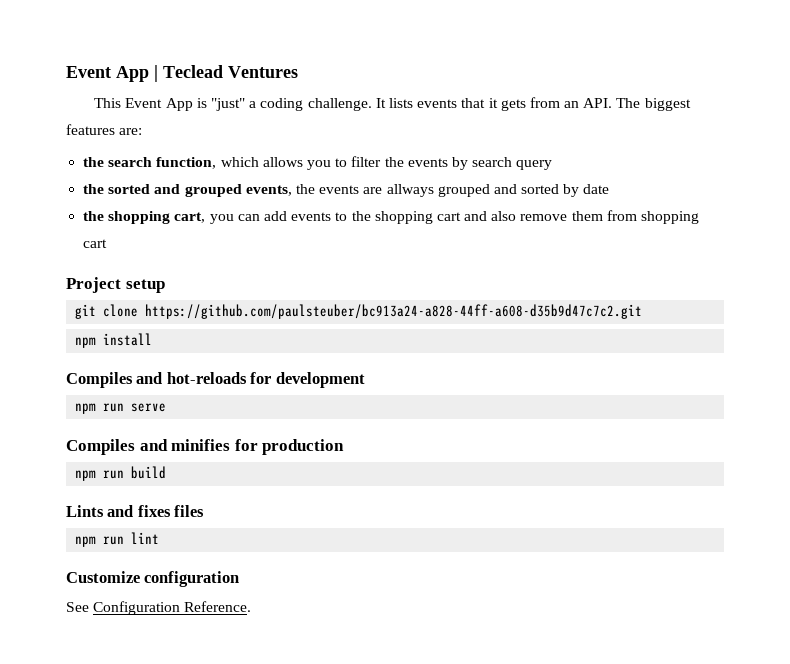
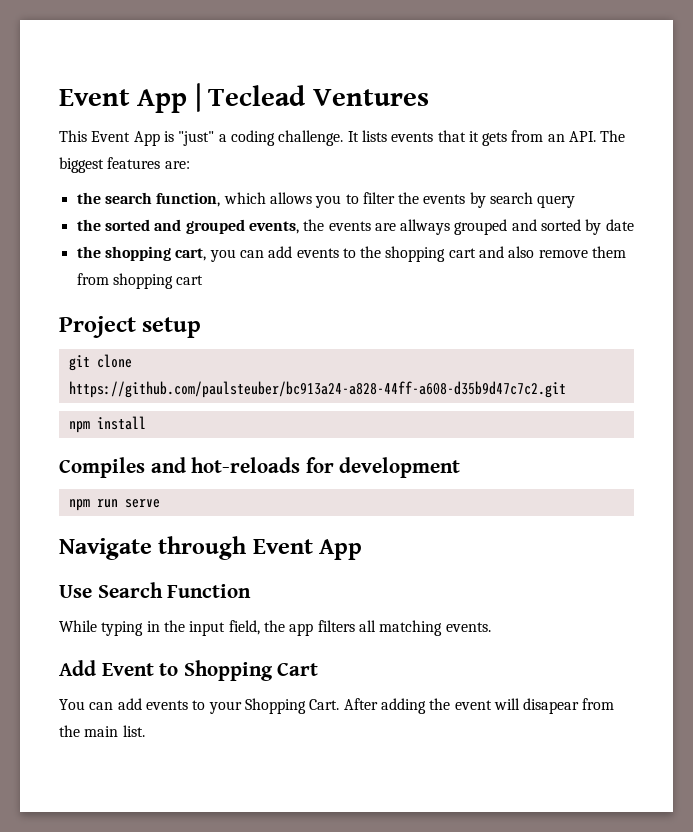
[66,439,345,455] [75,466,167,481] [66,505,205,517] [75,532,160,547] [66,571,240,587] [66,601,252,615] Compiles and minifies for production // npm run build // Lints and fixes files // npm run lint // Customize configuration // See Configuration Reference. -> [59,536,363,560] [59,582,252,598] [59,620,491,636] [59,660,319,681] [59,698,615,714] [59,725,145,737] Navigate through Event App // Use Search Function // While typing in the input field, the app filters all matching events. // Add Event to Shopping Cart // You can add events to your Shopping Cart. After adding the event will disapear from the main list.

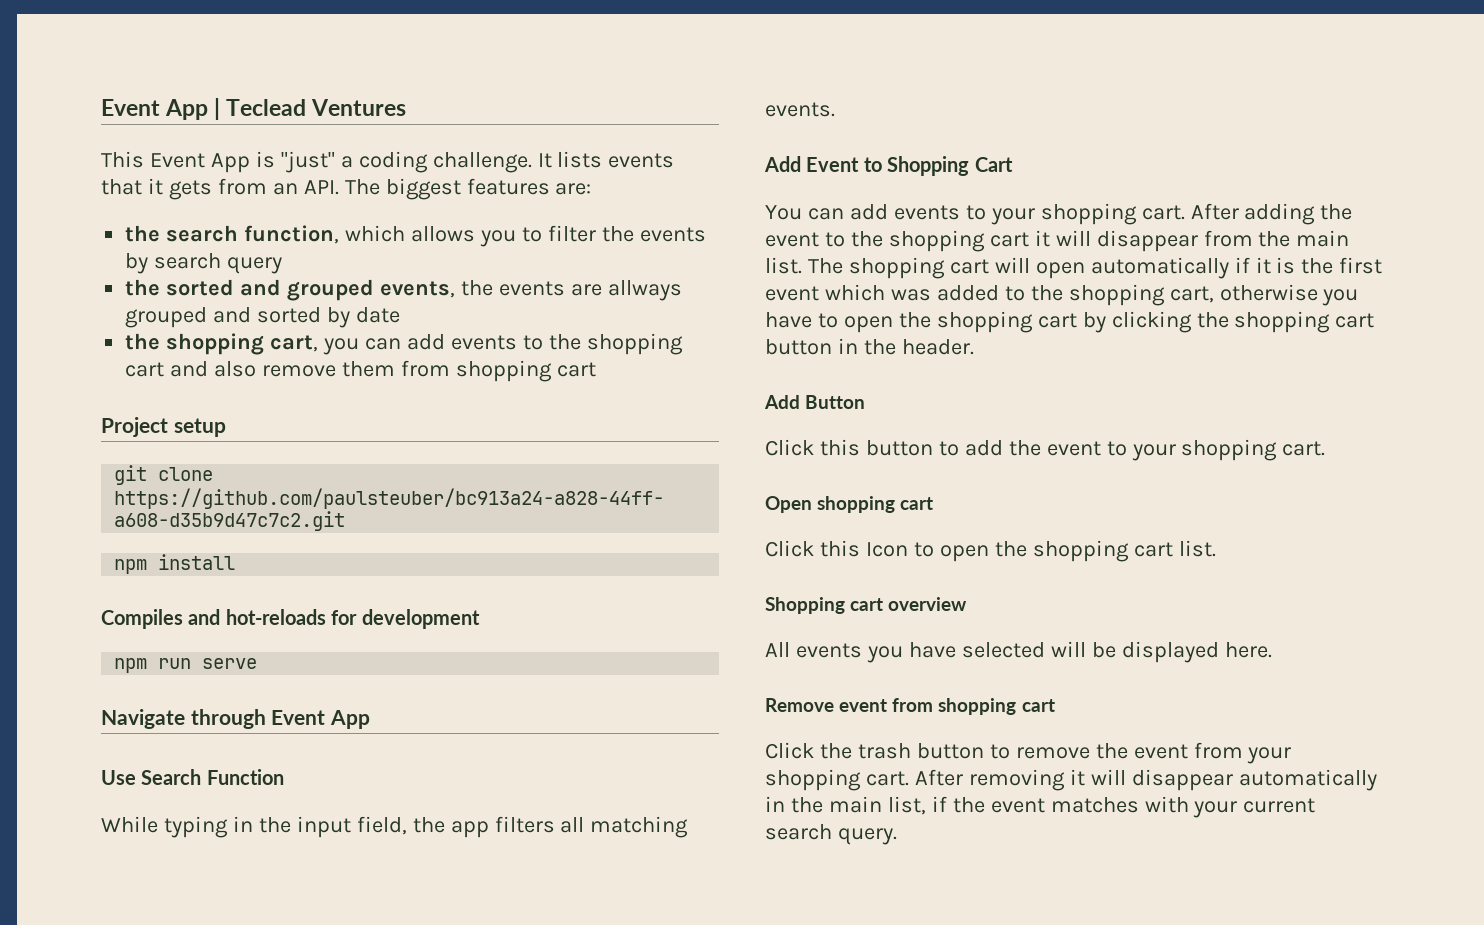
[244,698,340,714] Shopping Cart. -> [1040,203,1185,225] shopping cart.
[493,698,615,714] [59,725,145,737] will disapear from the main list. -> [824,230,1350,252] [765,257,1383,279] [765,284,1359,306] [765,311,1375,333] [765,338,974,355] [764,395,866,409] [765,439,1326,461] [765,496,934,513] [765,540,1216,562] [765,597,968,614] [765,641,1272,663] [765,698,1055,715] [765,742,1292,764] [765,769,1377,791] [765,796,1316,818] [765,824,897,845] to the shopping cart it will disappear from the main list. The shopping cart will open automatically if it is the first event which was added to the shopping cart, otherwise you have to open the shopping cart by clicking the shopping cart button in the header. // Add Button // Click this button to add the event to your shopping cart. // Open shopping cart // Click this Icon to open the shopping cart list. // Shopping cart overview // All events you have selected will be displayed here. // Remove event from shopping cart // Click the trash button to remove the event from your shopping cart. After removing it will disappear automatically in the main list, if the event matches with your current search query.

